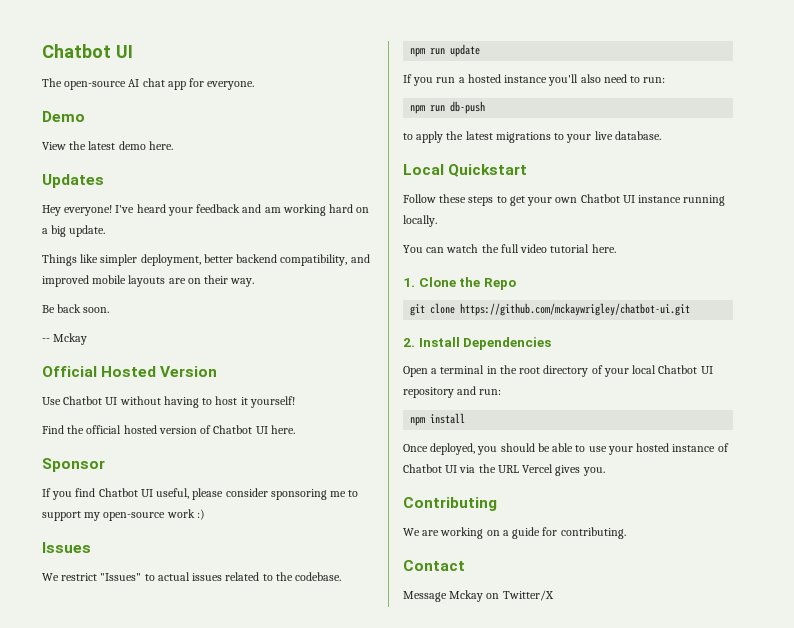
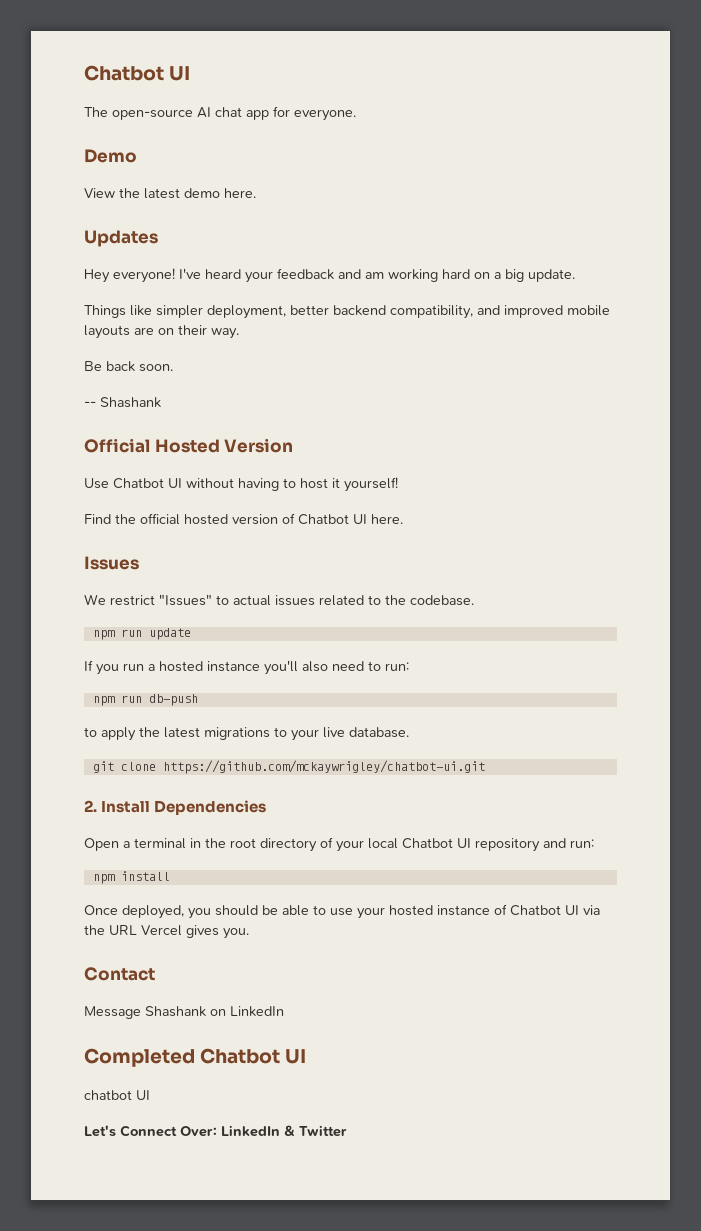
[53,333,88,345] Mckay -> [100,397,161,408] Shashank
[42,458,105,472] [42,488,359,500] [42,509,205,521] // Sponsor // If you find Chatbot UI useful, please consider sponsoring me to support my open-source work :) -> (403, 519) none
[403,164,528,177] [403,194,726,206] [403,215,437,227] [403,244,616,253] [403,277,516,290] // Local Quickstart // Follow these steps to get your own Chatbot UI instance running locally. // You can watch the full video tutorial here. // 1. Clone the Repo -> (409, 732) none
[403,497,497,511] [403,527,626,539] [403,560,465,571] [403,590,554,602] Contributing // We are working on a guide for contributing. // Contact // Message Mckay on Twitter/X -> [84,967,155,981] [84,1006,284,1019] [84,1048,307,1067] [84,1090,150,1100] [84,1125,347,1137] Contact // Message Shashank on LinkedIn // Completed Chatbot UI // chatbot UI // Let's Connect Over: LinkedIn & Twitter

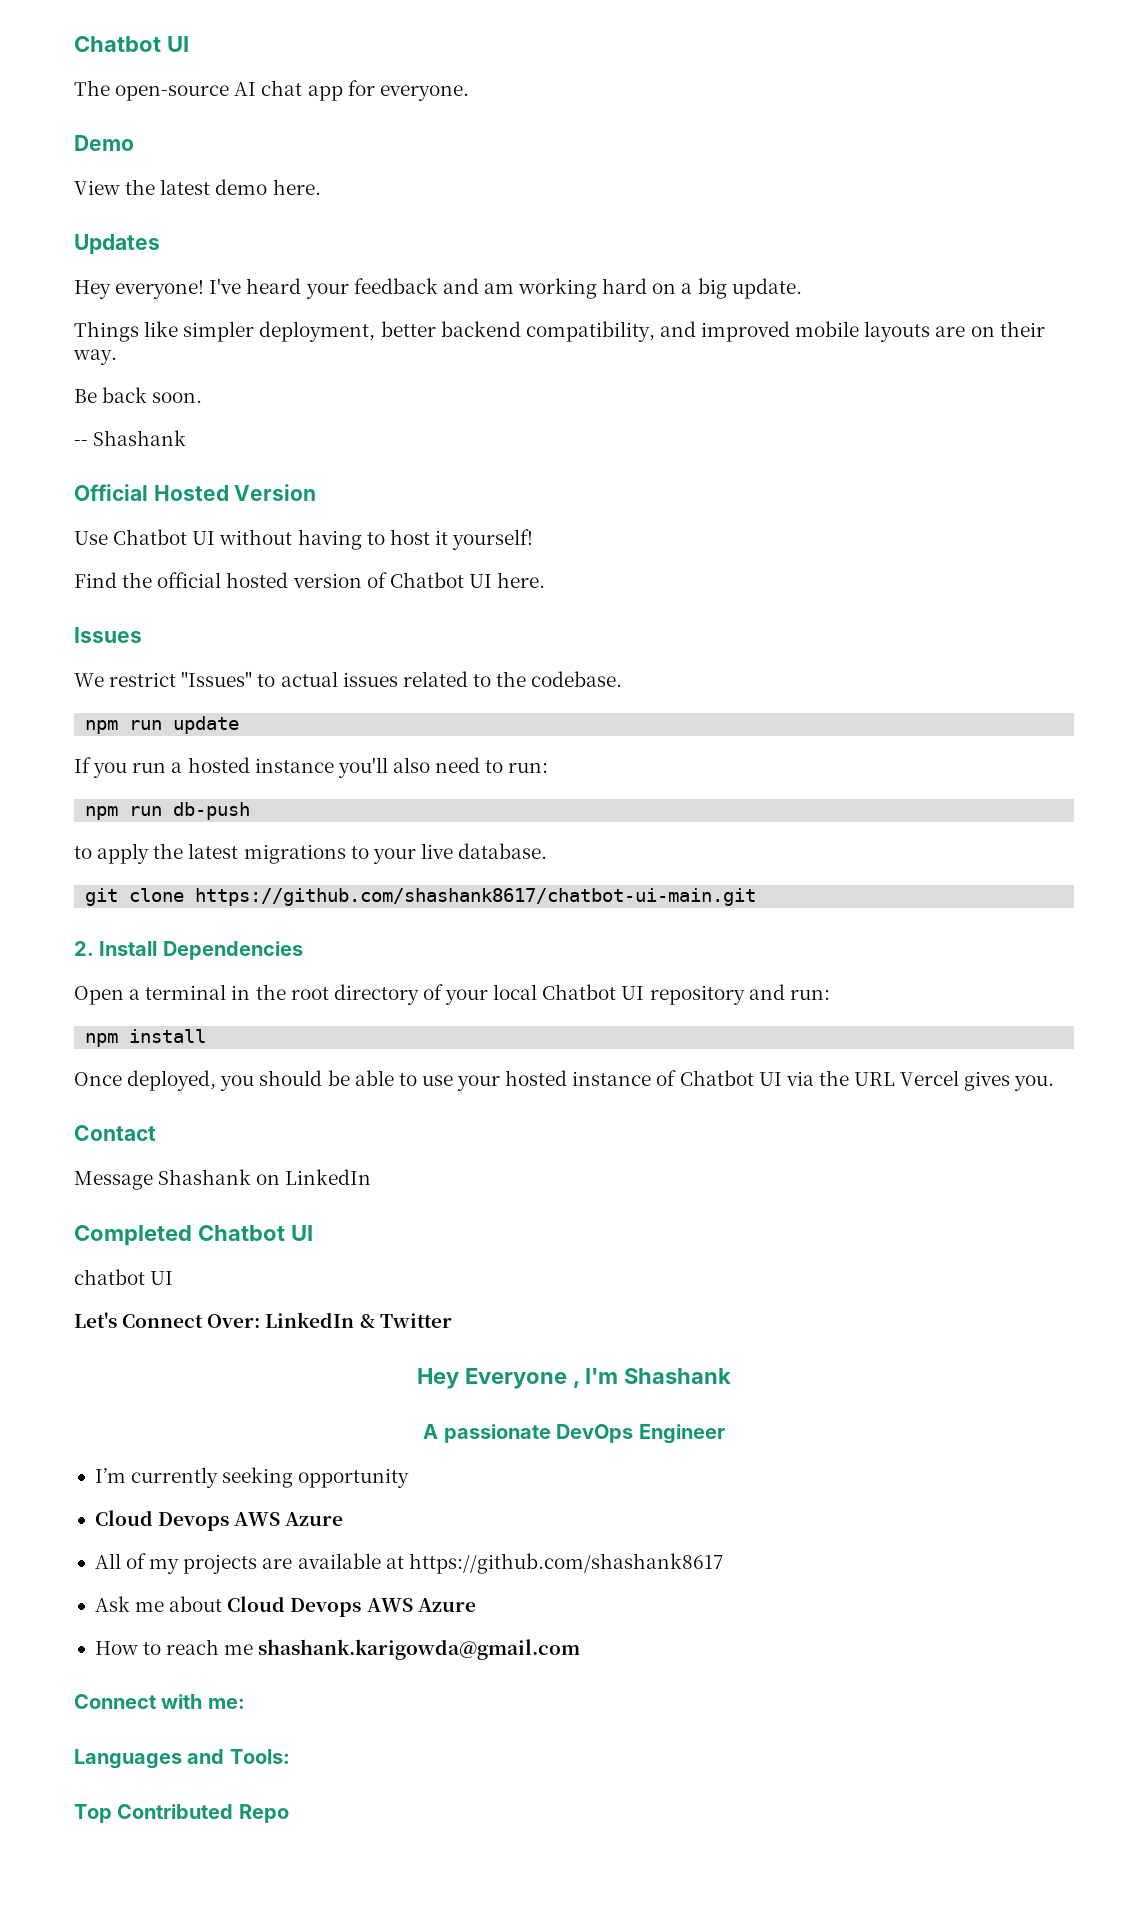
[162,760,485,774] https://github.com/mckaywrigley/chatbot-ui.git -> [195,888,757,906] https://github.com/shashank8617/chatbot-ui-main.git
(347, 1131) none -> [416,1368,732,1389] [423,1424,725,1444] [94,1467,410,1488] [94,1510,344,1531] [94,1553,723,1574] [94,1596,476,1617] [94,1639,581,1660] [74,1694,245,1709] [74,1749,290,1769] [74,1804,289,1823] // Hey Everyone , I'm Shashank // A passionate DevOps Engineer // I’m currently seeking opportunity // Cloud Devops AWS Azure // All of my projects are available at https://github.com/shashank8617 // Ask me about Cloud Devops AWS Azure // How to reach me shashank.karigowda@gmail.com // Connect with me: // Languages and Tools: // Top Contributed Repo

